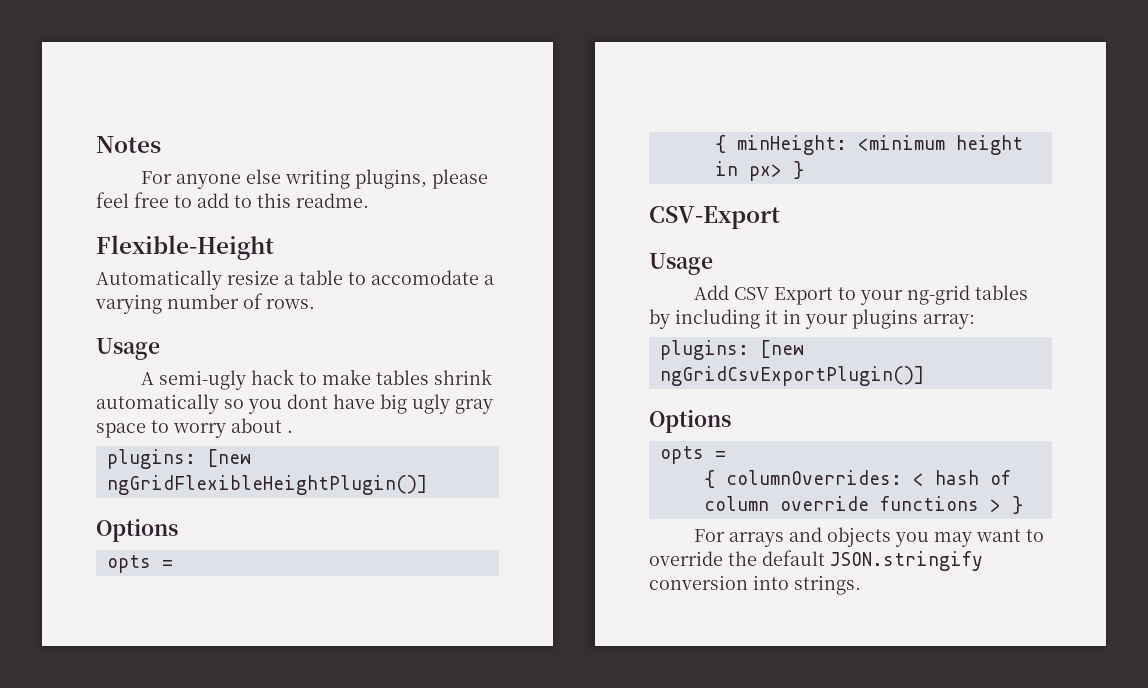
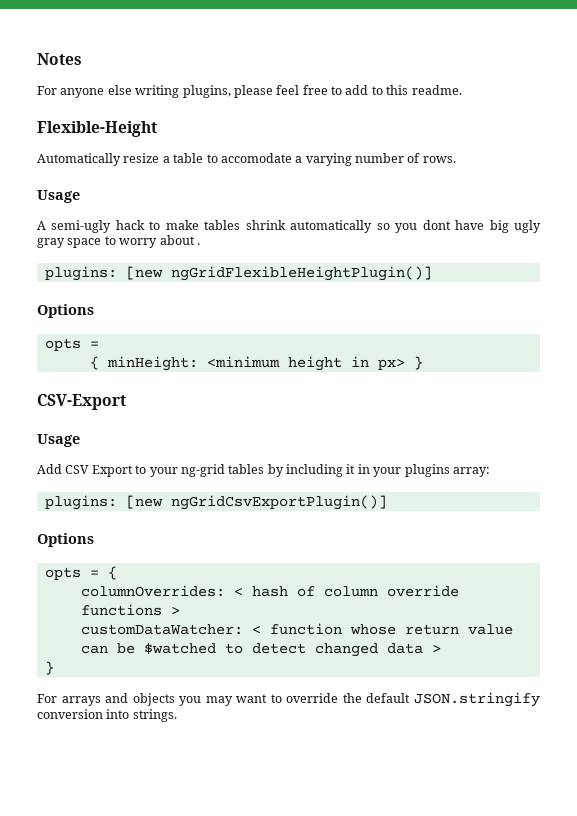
[703,470,715,488] // { -> [107,566,117,580] { //
(1001, 505) none -> [80,623,513,635] [80,643,441,657] // customDataWatcher: < function whose return value can be $watched to detect changed data > //

